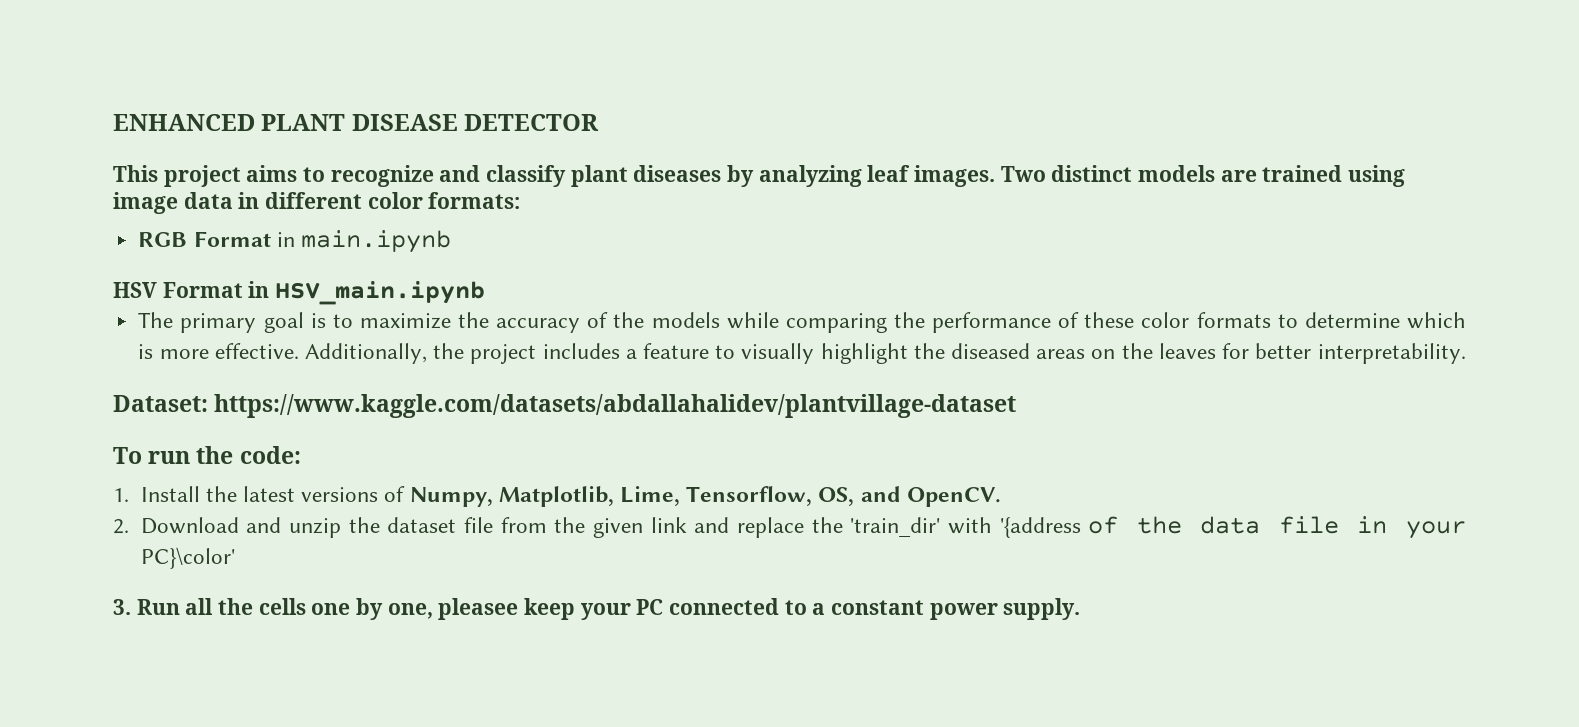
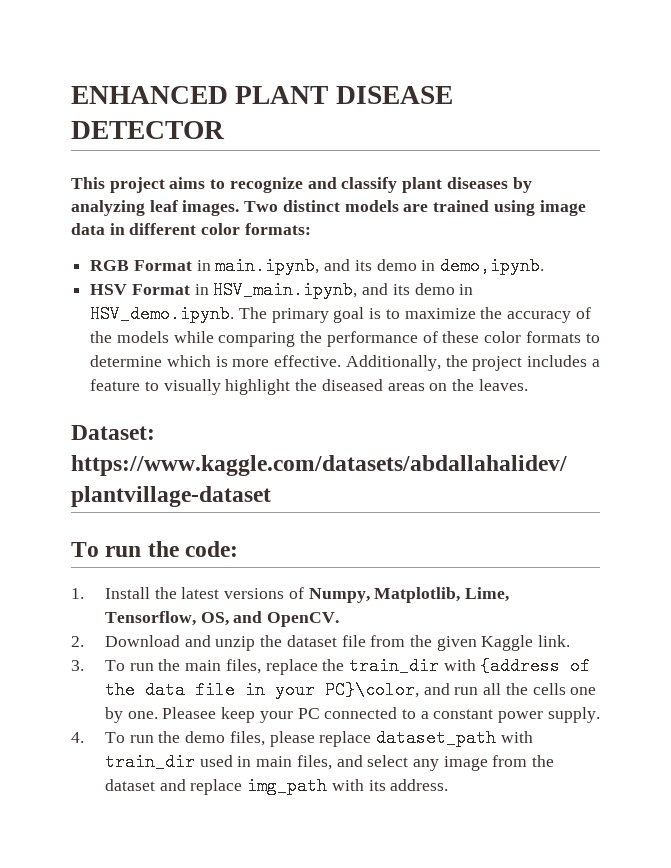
[300,230,451,253] [113,281,486,305] main.ipynb // HSV Format in HSV_main.ipynb // -> [215,257,545,275] [90,281,474,299] [90,305,235,323] main.ipynb, and its demo in demo,ipynb. // HSV Format in HSV_main.ipynb, and its demo in HSV_demo.ipynb.
[1158,343,1466,364] leaves for better interpretability. -> [478,379,528,391] leaves.
[650,517,1081,538] link and replace the 'train_dir' with '{address -> [481,635,571,651] [71,657,561,675] Kaggle link. // 3. To run the main files, replace the train_dir with {address
[140,547,235,569] [113,599,180,615] PC}\color' // 3. Run -> [324,681,479,699] PC}\color, and run
[387,598,519,620] one, pleasee -> [127,707,217,719] one. Pleasee
(1081, 609) none -> [71,729,533,747] [104,753,555,771] [104,777,449,795] // 4. To run the demo files, please replace dataset_path with train_dir used in main files, and select any image from the dataset and replace img_path with its address.

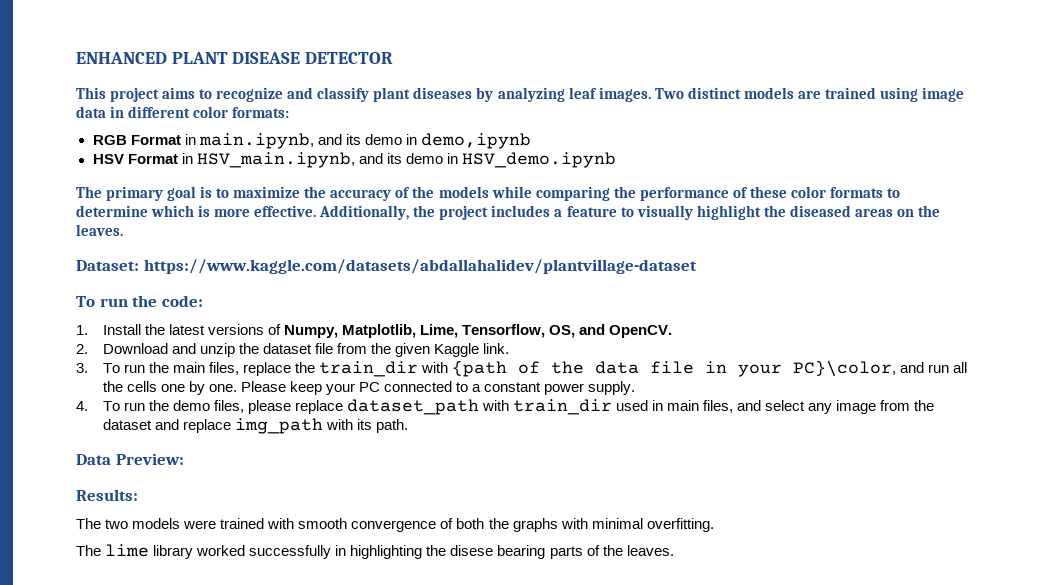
[440,257,545,275] demo,ipynb. -> [420,133,531,149] demo,ipynb
[90,305,235,323] HSV_demo.ipynb. -> [461,152,616,168] HSV_demo.ipynb //
[480,657,561,675] {address -> [451,360,507,377] {path
[162,707,217,719] Pleasee -> [240,381,286,392] Please
[390,779,449,791] address. -> [375,419,408,433] [76,453,184,465] [76,489,138,501] [76,518,714,532] [76,544,674,559] path. // Data Preview: // Results: // The two models were trained with smooth convergence of both the graphs with minimal overfitting. // The lime library worked successfully in highlighting the disese bearing parts of the leaves.

